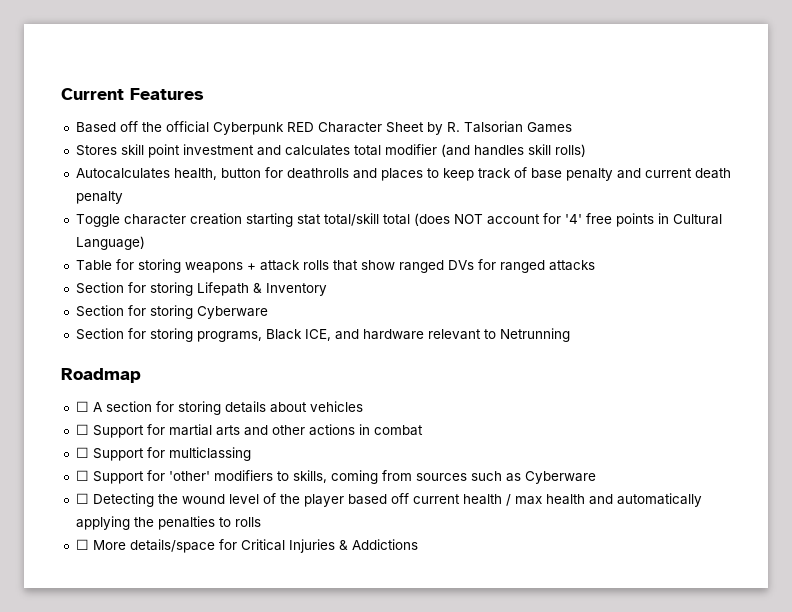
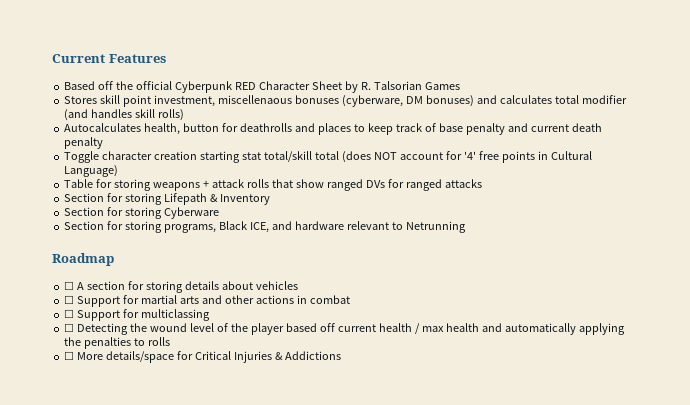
[182,144,254,155] investment -> [154,95,474,107] investment, miscellenaous bonuses (cyberware, DM bonuses)
[75,470,596,484] // ☐ Support for 'other' modifiers to skills, coming from sources such as Cyberware -> (211, 315) none

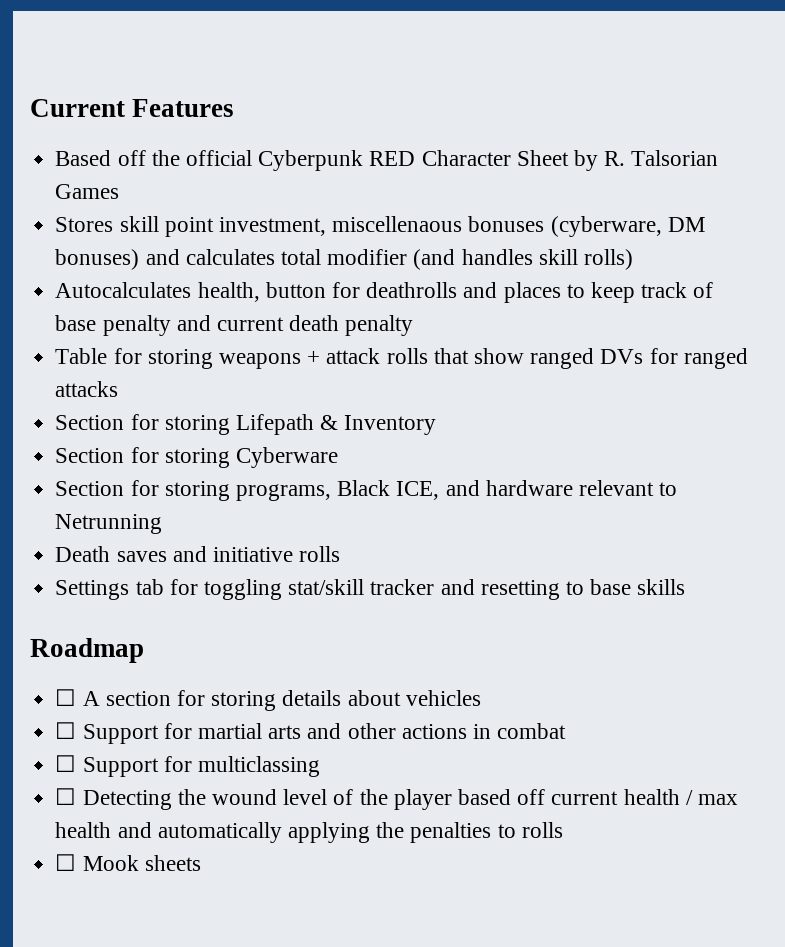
[64,151,592,163] [64,165,119,177] // Toggle character creation starting stat total/skill total (does NOT account for '4' free points in Cultural Language) -> (414, 325) none
(466, 227) none -> [55,546,341,562] [55,579,686,600] // Death saves and initiative rolls // Settings tab for toggling stat/skill tracker and resetting to base skills
[77,351,341,363] More details/space for Critical Injuries & Addictions -> [82,855,201,871] Mook sheets

